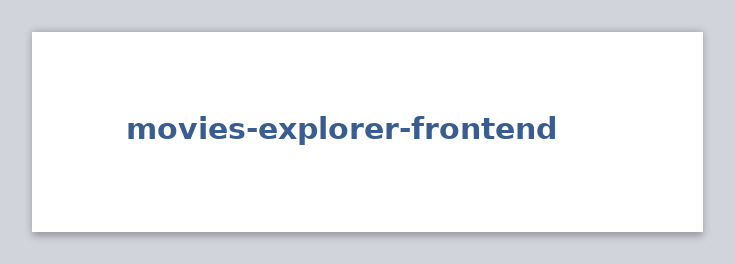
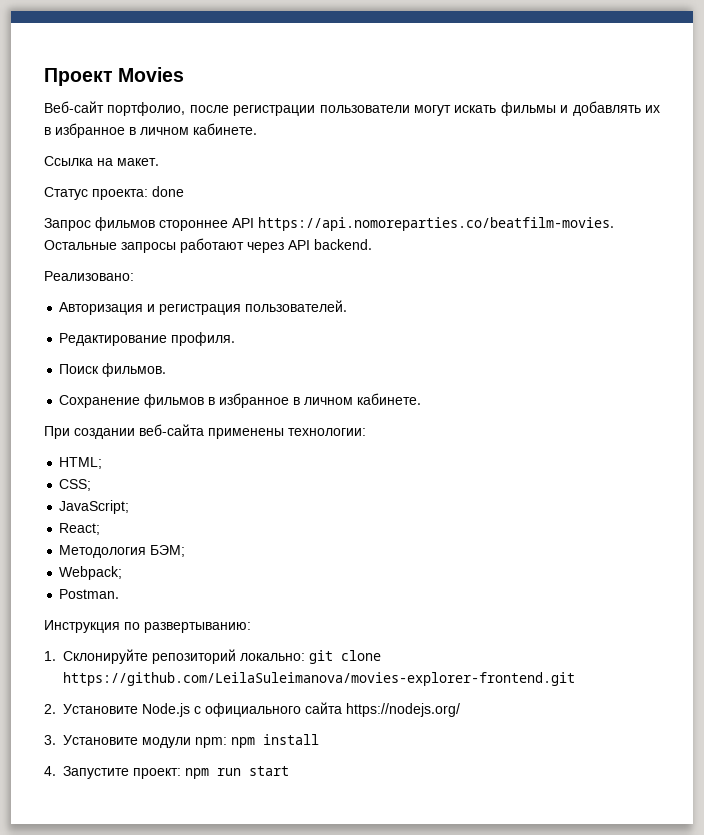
[126,116,557,145] movies-explorer-frontend -> [44,67,185,86] [44,101,660,116] [44,123,257,138] [44,156,159,166] [44,186,184,200] [44,217,614,231] [44,238,372,253] [44,271,134,281] [59,300,348,315] [59,332,236,346] [59,363,167,377] [59,393,422,408] [44,424,366,439] [59,457,103,469] [59,479,92,491] [59,500,130,514] [59,523,101,535] [59,545,186,558] [59,566,123,580] [59,589,120,599] [44,620,251,633] [44,649,381,664] [63,672,575,686] [44,702,460,717] [44,734,319,748] [44,766,289,779] Проект Movies // Веб-сайт портфолио, после регистрации пользователи могут искать фильмы и добавлять их в избранное в личном кабинете. // Ссылка на макет. // Статус проекта: done // Запрос фильмов стороннее API https://api.nomoreparties.co/beatfilm-movies. Остальные запросы работают через API backend. // Реализовано: // Авторизация и регистрация пользователей. // Редактирование профиля. // Поиск фильмов. // Сохранение фильмов в избранное в личном кабинете. // При создании веб-сайта применены технологии: // HTML; // CSS; // JavaScript; // React; // Методология БЭМ; // Webpack; // Postman. // Инструкция по развертыванию: // 1. Склонируйте репозиторий локально: git clone https://github.com/LeilaSuleimanova/movies-explorer-frontend.git // 2. Установите Node.js с официального сайта https://nodejs.org/ // 3. Установите модули npm: npm install // 4. Запустите проект: npm run start

